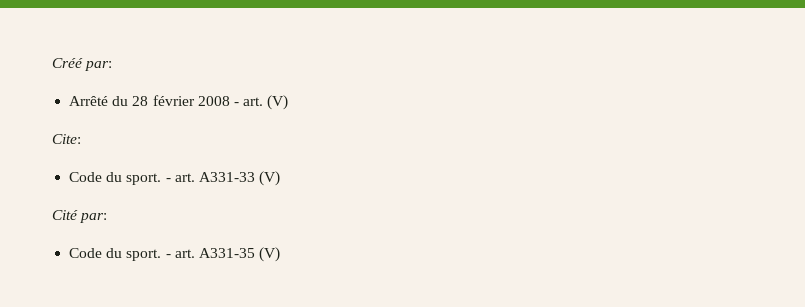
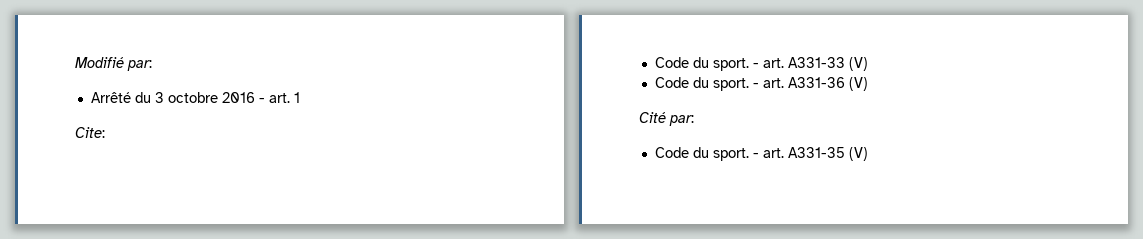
[52,58,83,68] Créé -> [75,57,124,68] Modifié
[132,95,289,110] 28 février 2008 - art. (V) -> [154,92,300,103] 3 octobre 2016 - art. 1
(281, 178) none -> [654,77,868,91] // Code du sport. - art. A331-36 (V)

